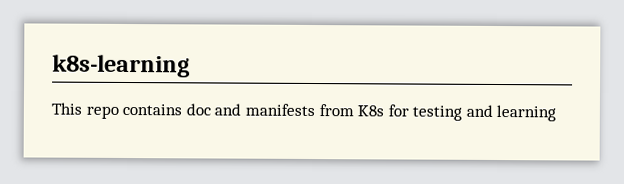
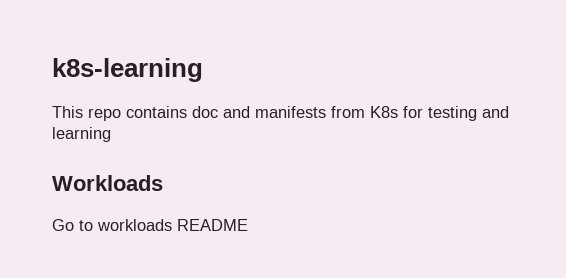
(557, 113) none -> [52,175,163,191] [52,219,248,231] // Workloads // Go to workloads README

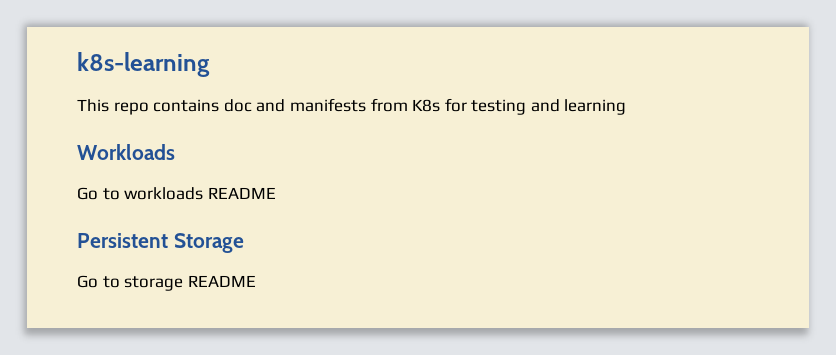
(248, 225) none -> [77,233,244,253] [77,275,256,291] // Persistent Storage // Go to storage README

